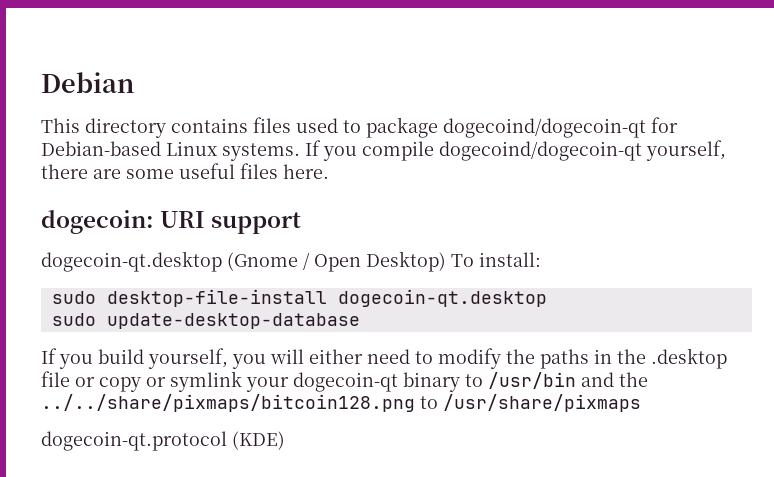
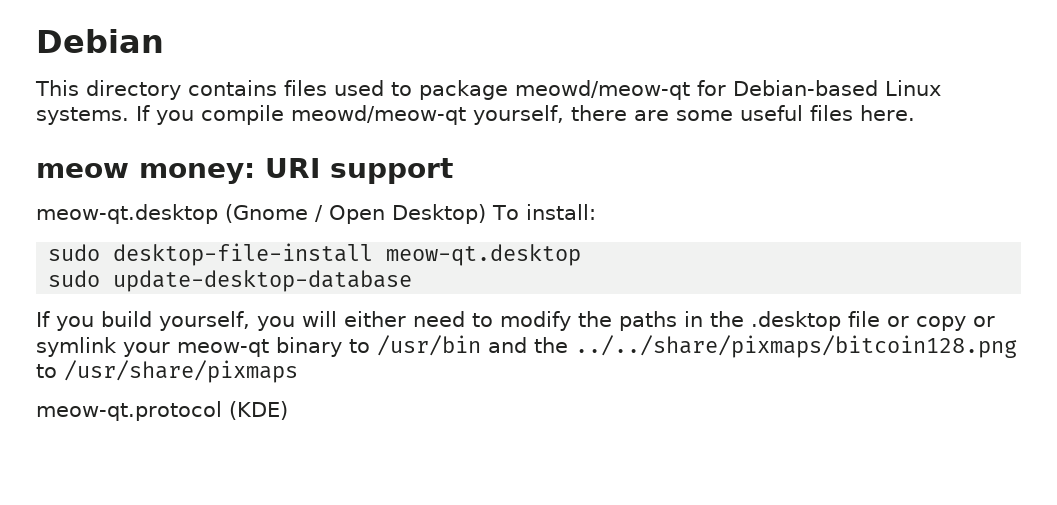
[443,118,646,138] dogecoind/dogecoin-qt -> [515,80,690,100] meowd/meow-qt
[439,141,642,161] dogecoind/dogecoin-qt -> [291,105,466,125] meowd/meow-qt
[41,210,154,234] dogecoin: -> [36,163,255,184] meow money:
[41,251,222,272] dogecoin-qt.desktop -> [36,204,218,224] meow-qt.desktop
[337,289,547,307] dogecoin-qt.desktop -> [386,244,582,266] meow-qt.desktop
[293,372,398,392] dogecoin-qt -> [177,339,269,357] meow-qt
[41,431,227,451] dogecoin-qt.protocol -> [36,401,222,421] meow-qt.protocol

